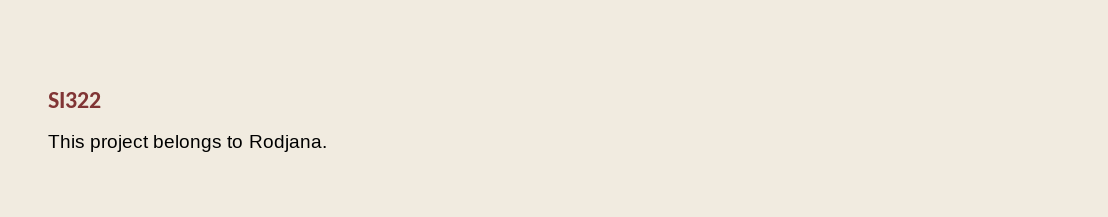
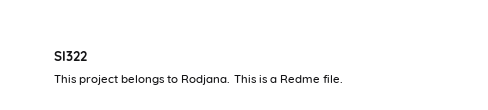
(327, 143) none -> [233,75,343,83] This is a Redme file.

